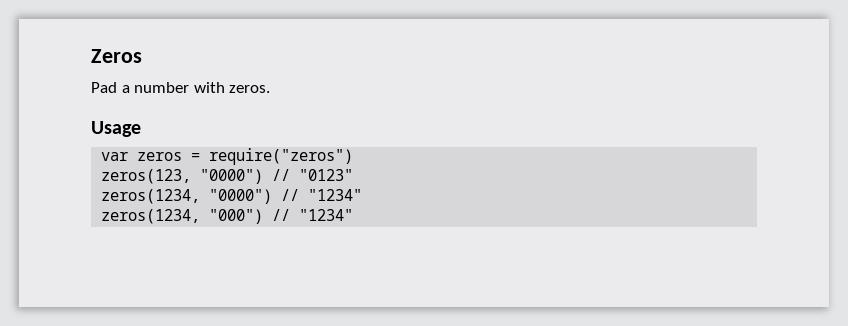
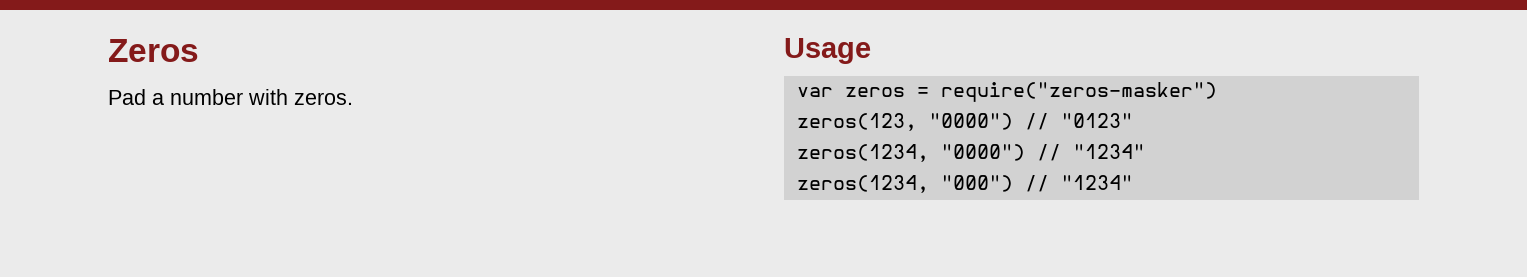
[209,148,354,165] require("zeros") -> [940,82,1217,102] require("zeros-masker")

